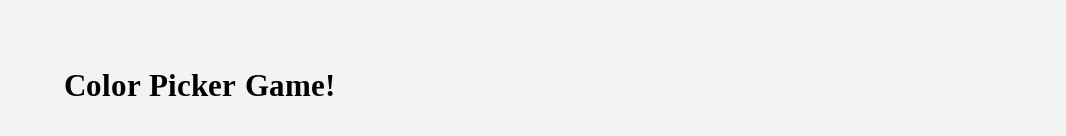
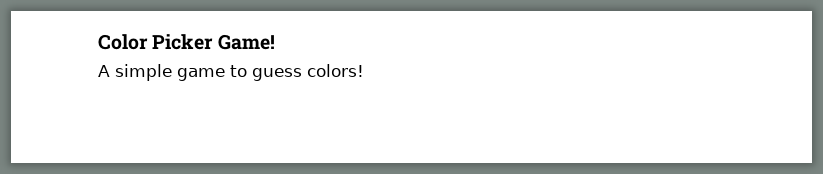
(335, 85) none -> [98,64,364,81] // A simple game to guess colors!

